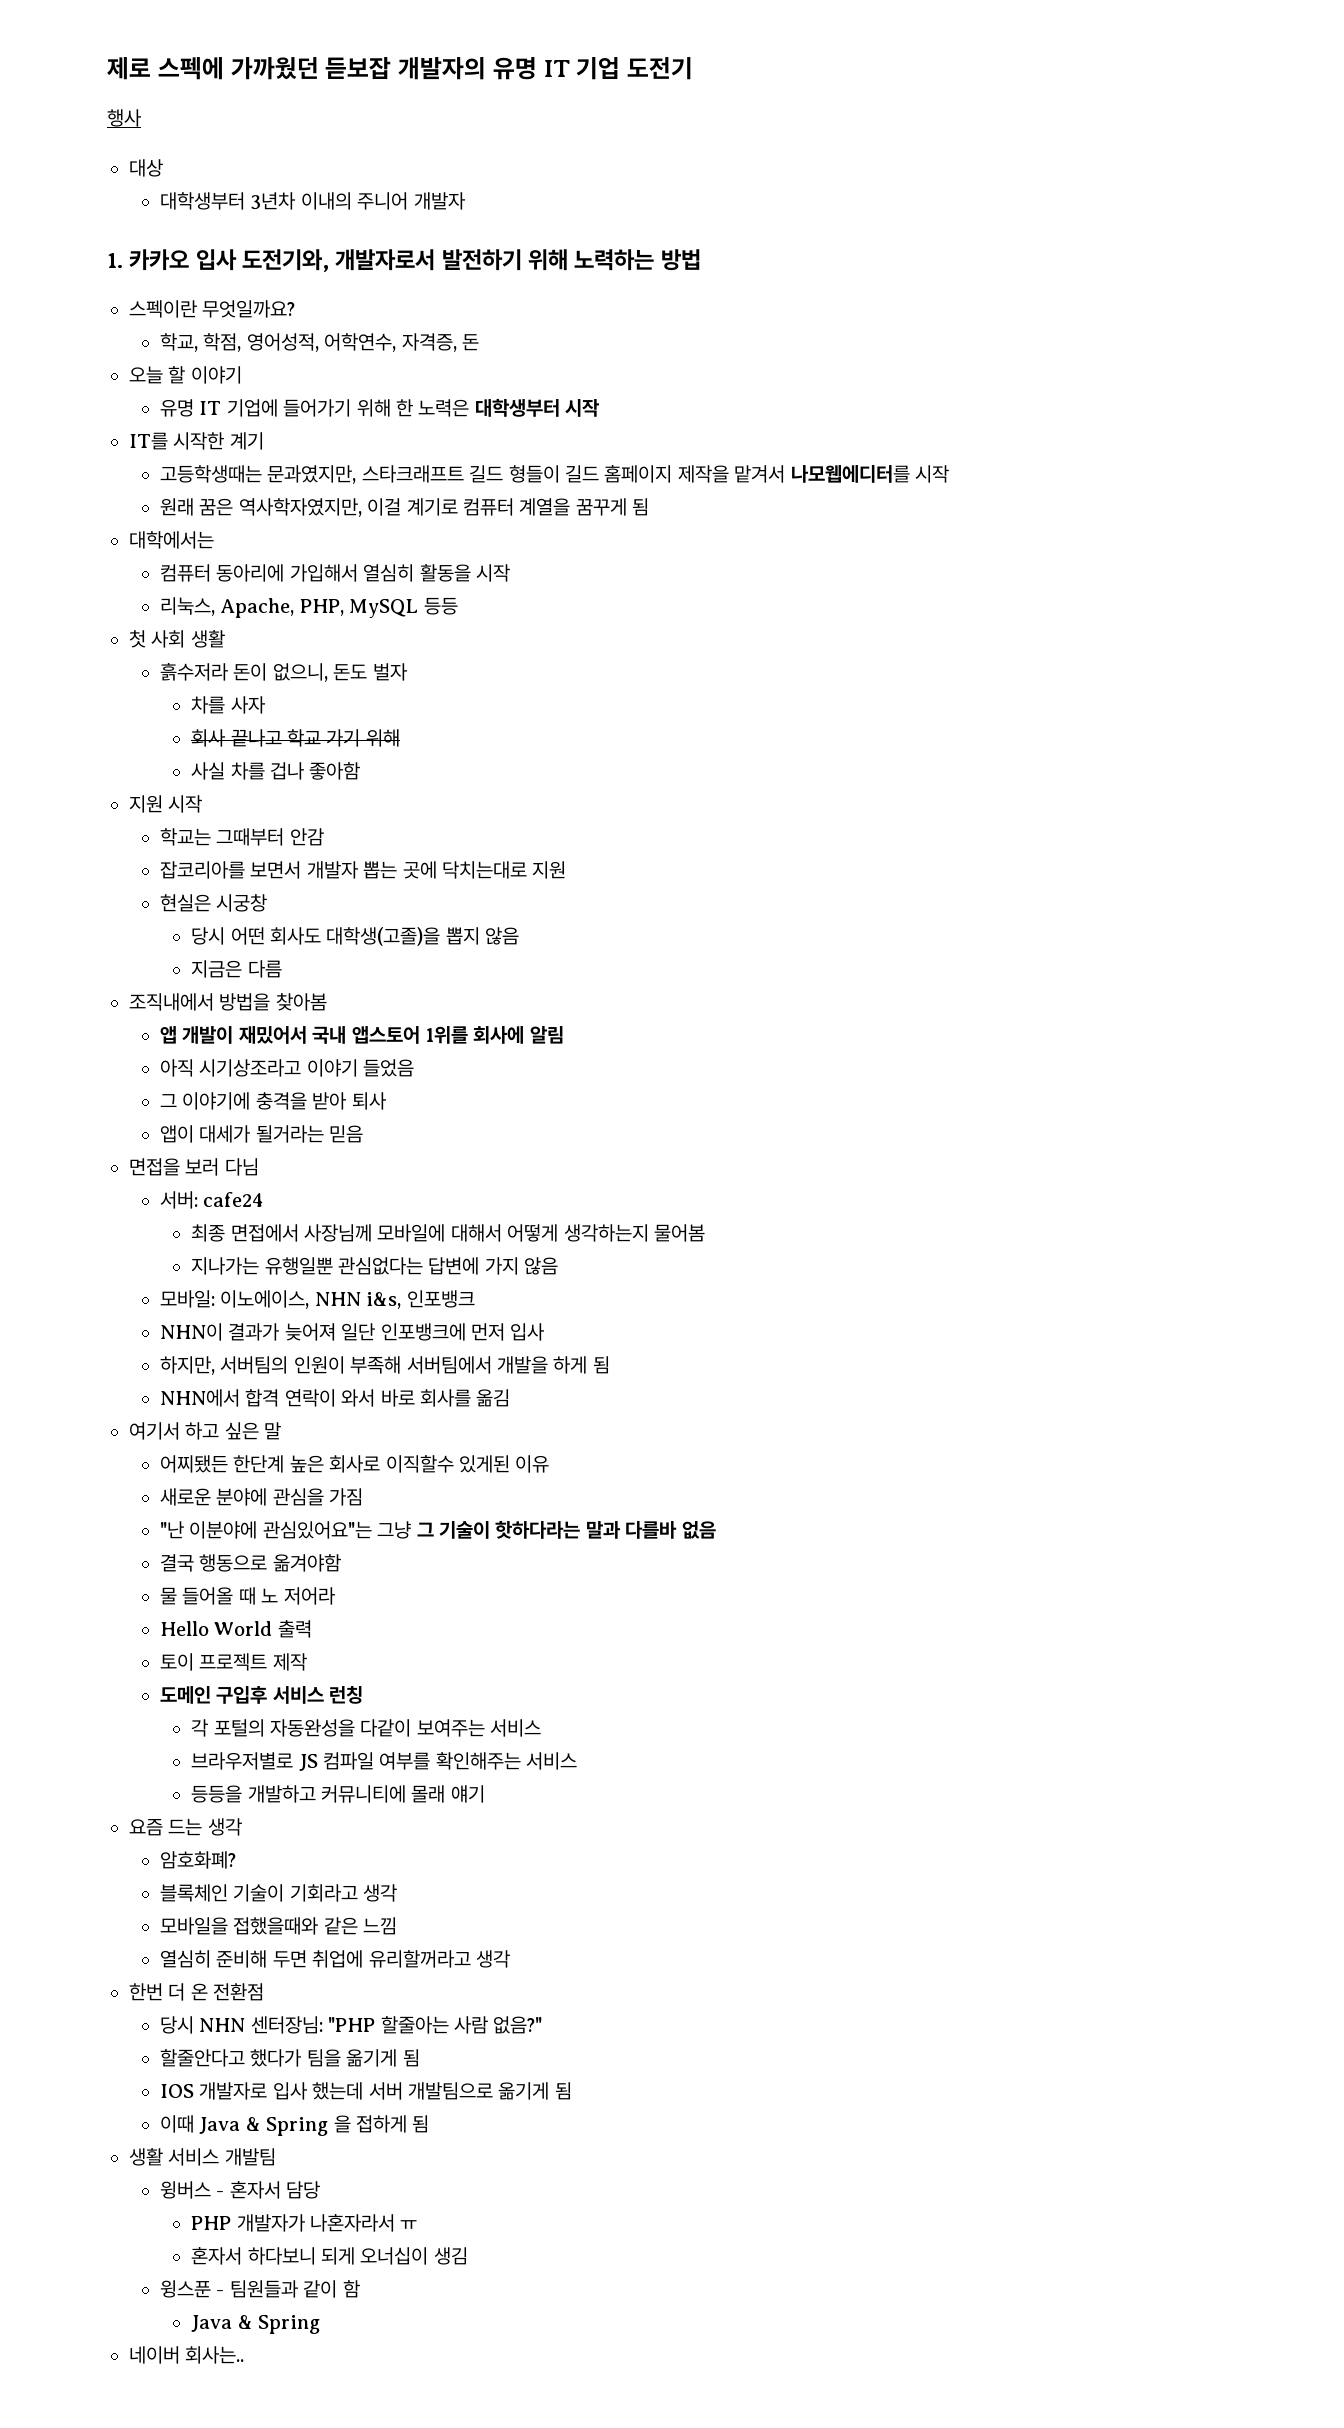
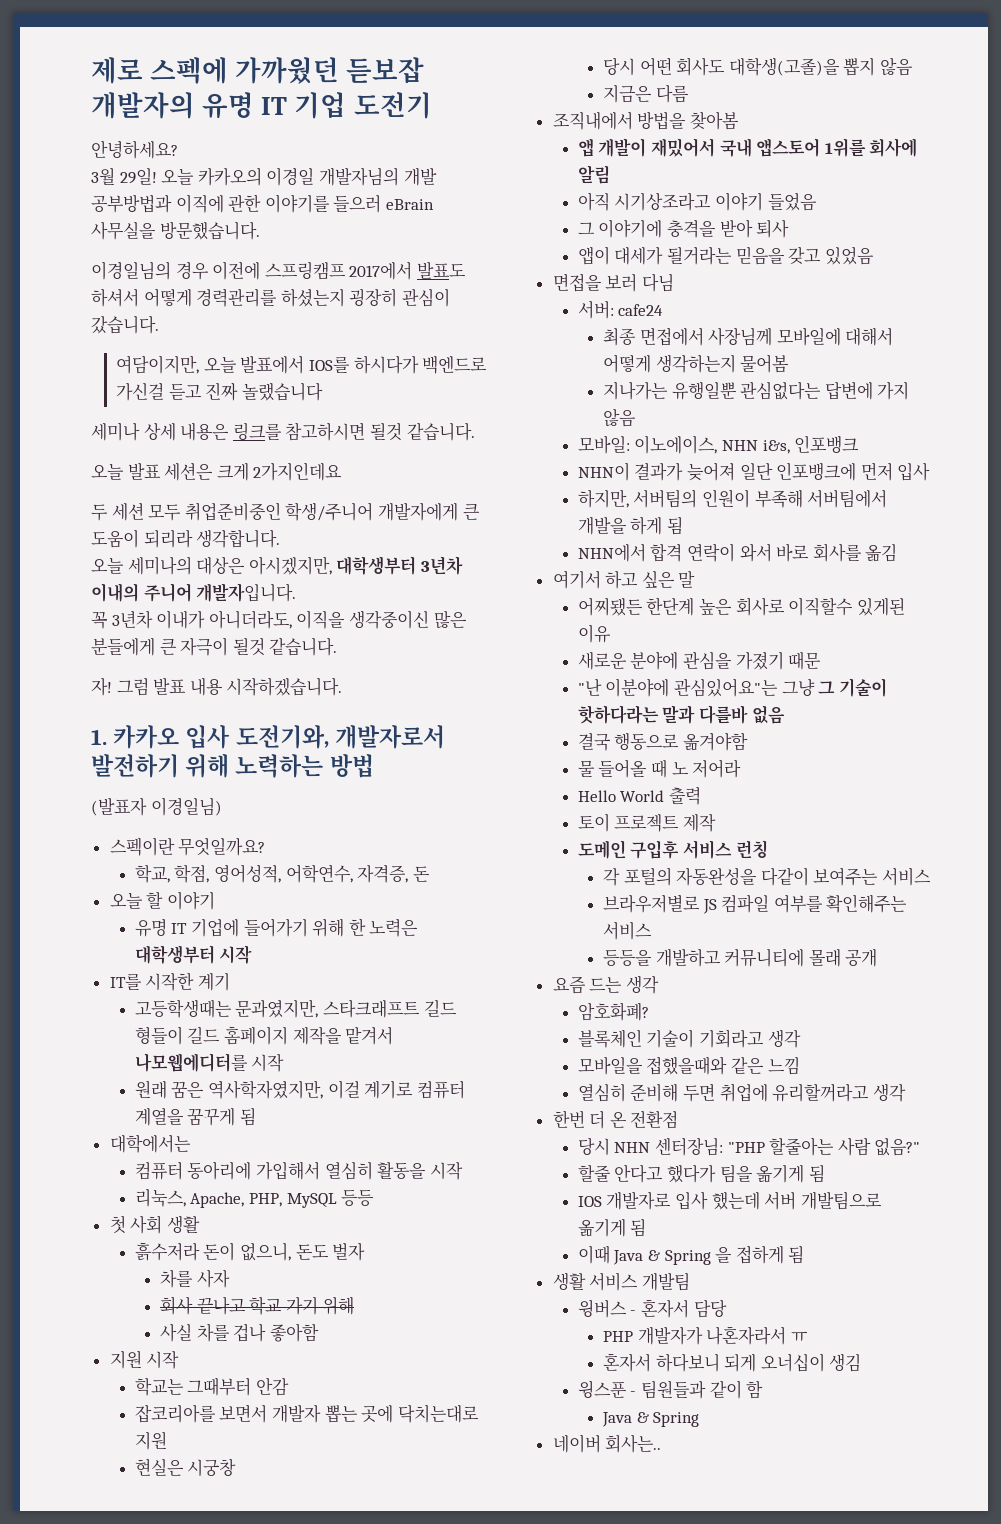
[107,109,142,127] [129,159,163,177] [160,192,466,210] 행사 // 대상 // 대학생부터 3년차 이내의 주니어 개발자 -> [91,140,178,159] [91,167,437,186] [91,194,434,213] [91,221,260,240] [91,261,466,280] [91,288,450,307] [91,316,159,334] [116,355,488,374] [116,382,323,401] [91,422,475,441] [91,462,343,481] [91,502,480,521] [91,529,281,548] [91,556,463,575] [91,583,297,602] [91,610,467,629] [91,637,338,656] [91,677,343,696] 안녕하세요? // 3월 29일! 오늘 카카오의 이경일 개발자님의 개발 공부방법과 이직에 관한 이야기를 들으러 eBrain 사무실을 방문했습니다. // 이경일님의 경우 이전에 스프링캠프 2017에서 발표도 하셔서 어떻게 경력관리를 하셨는지 굉장히 관심이 갔습니다. // 여담이지만, 오늘 발표에서 IOS를 하시다가 백엔드로 가신걸 듣고 진짜 놀랬습니다 // 세미나 상세 내용은 링크를 참고하시면 될것 같습니다. // 오늘 발표 세션은 크게 2가지인데요 // 두 세션 모두 취업준비중인 학생/주니어 개발자에게 큰 도움이 되리라 생각합니다. // 오늘 세미나의 대상은 아시겠지만, 대학생부터 3년차 이내의 주니어 개발자입니다. // 꼭 3년차 이내가 아니더라도, 이직을 생각중이신 많은 분들에게 큰 자극이 될것 같습니다. // 자! 그럼 발표 내용 시작하겠습니다.
(701, 260) none -> [91,797,222,816] // (발표자 이경일님)
[329,1125,364,1143] 믿음 -> [735,246,874,265] 믿음을 갖고 있었음
[329,1488,364,1506] 가짐 -> [735,651,822,670] 가졌기 때문
[450,1785,485,1803] 얘기 -> [845,948,878,967] 공개
[160,2049,246,2067] 할줄안다고 -> [577,1164,664,1183] 할줄 안다고

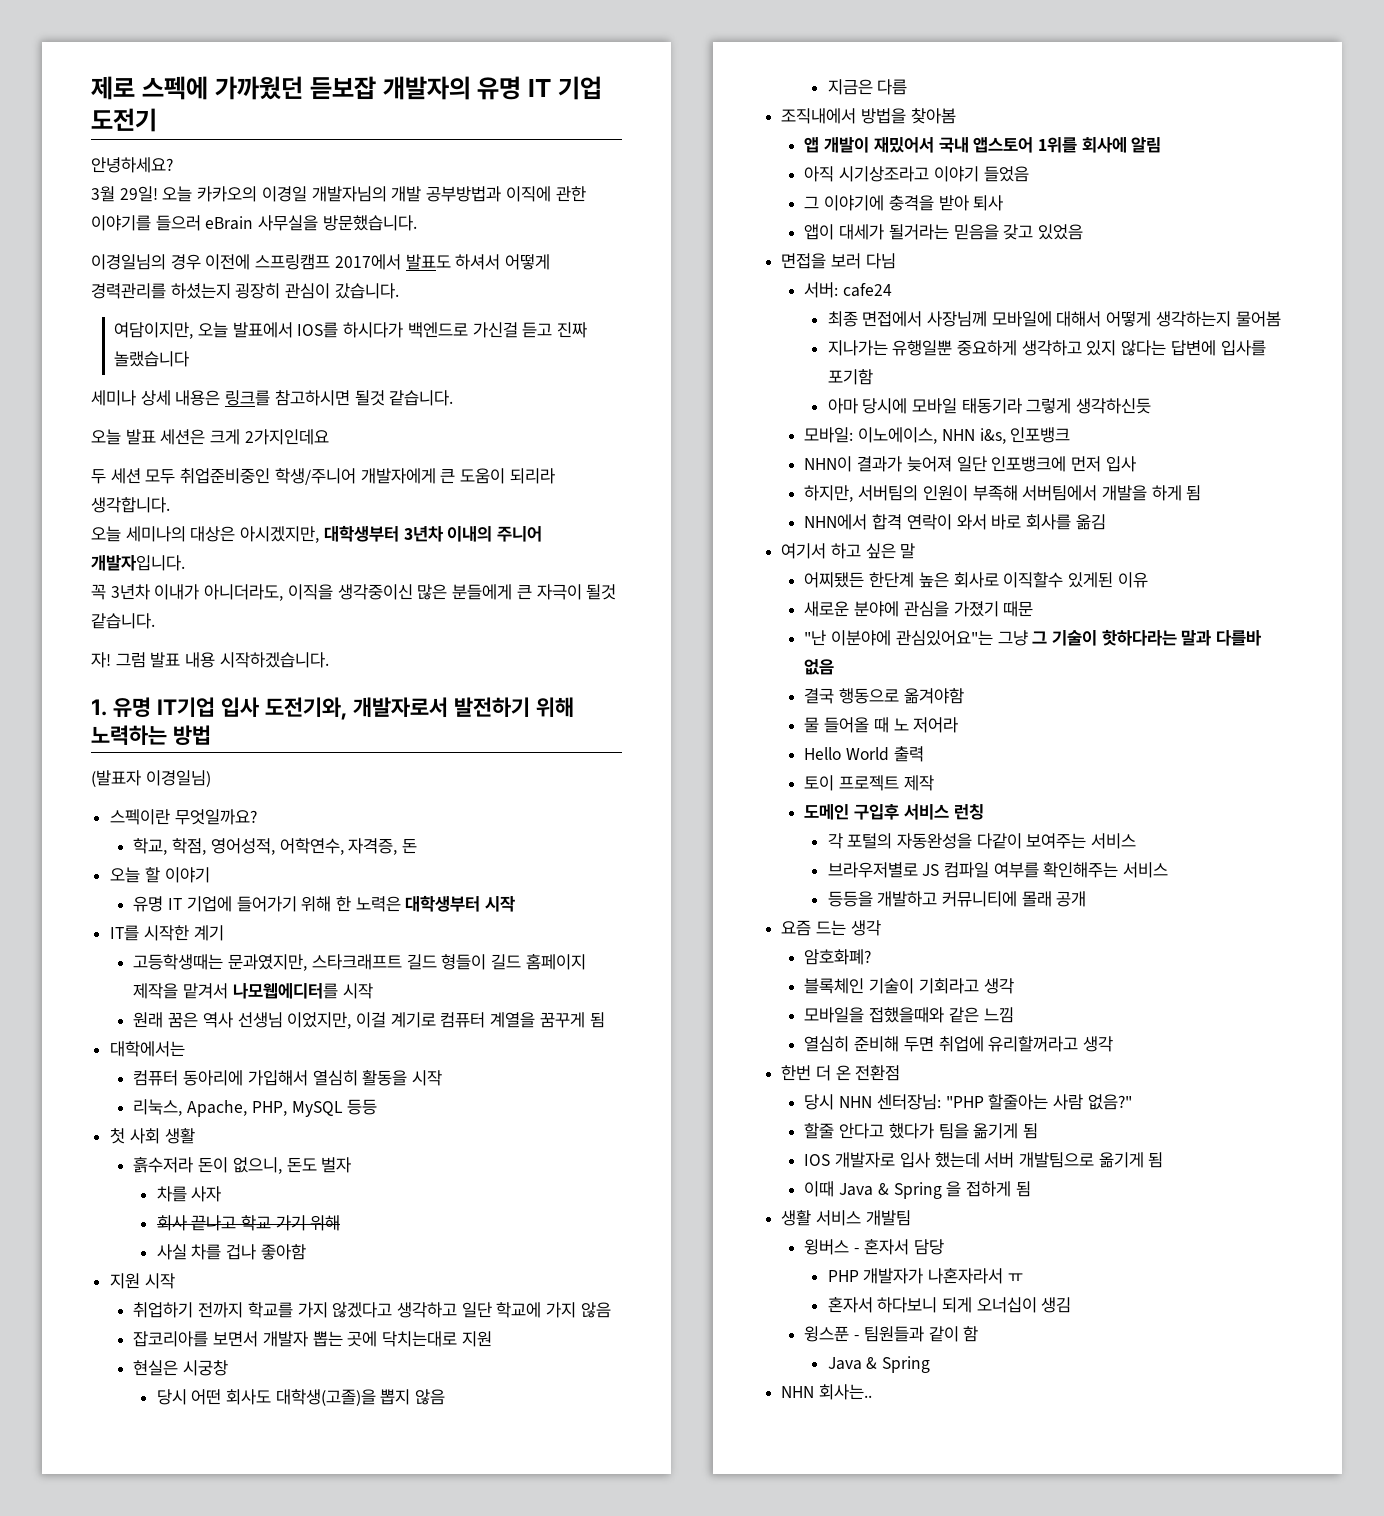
[113,725,180,749] 카카오 -> [112,697,215,717] 유명 IT기업
[208,1080,324,1099] 역사학자였지만, -> [202,1012,352,1029] 역사 선생님 이었지만,
[134,1377,290,1396] 학교는 그때부터 안감 -> [133,1302,611,1318] 취업하기 전까지 학교를 가지 않겠다고 생각하고 일단 학교에 가지 않음
[740,381,910,400] [602,408,636,427] 관심없다는 답변에 가지 않음 -> [957,340,1266,356] [827,369,873,385] [827,398,1152,414] 중요하게 생각하고 있지 않다는 답변에 입사를 포기함 // 아마 당시에 모바일 태동기라 그렇게 생각하신듯
[552,1434,601,1453] 네이버 -> [781,1386,815,1398] NHN

